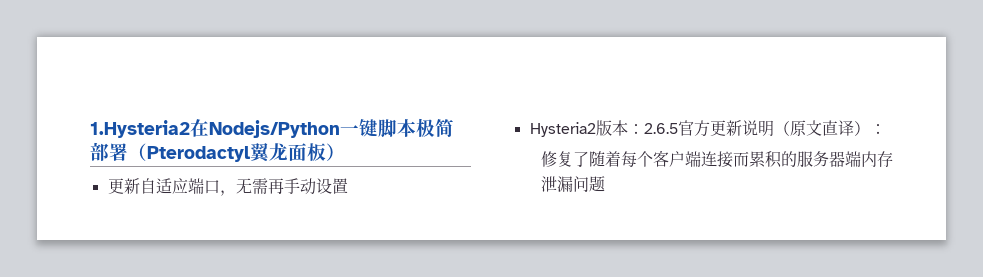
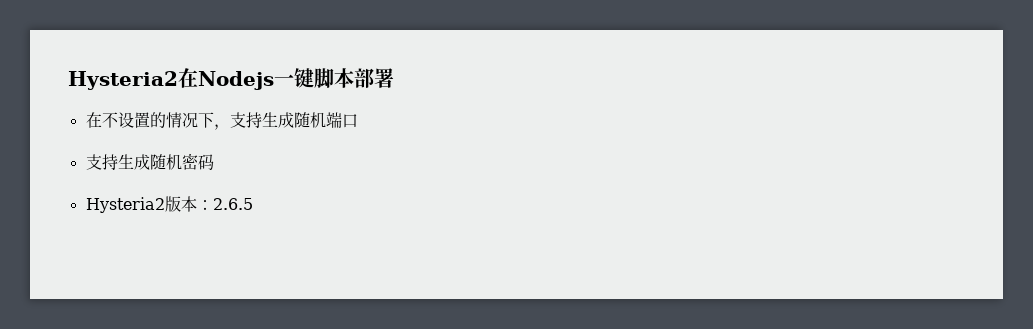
[90,119,340,138] 1.Hysteria2在Nodejs/Python -> [68,68,274,90] Hysteria2在Nodejs
[416,118,454,137] 极简 -> (354, 78) none
[128,143,345,163] [107,178,348,196] [529,120,886,137] [540,150,893,168] [540,176,605,192] （Pterodactyl翼龙面板） // 更新自适应端口，无需再手动设置 // Hysteria2版本：2.6.5官方更新说明（原文直译）： // 修复了随着每个客户端连接而累积的服务器端内存泄漏问题 -> [85,112,358,130] [85,153,214,170] [85,196,253,213] // 在不设置的情况下，支持生成随机端口 // 支持生成随机密码 // Hysteria2版本：2.6.5

